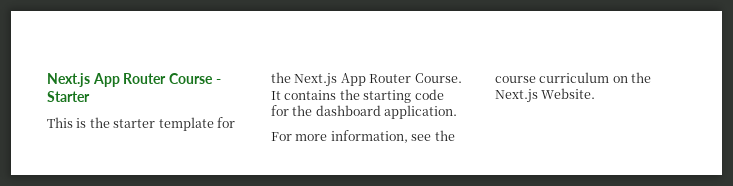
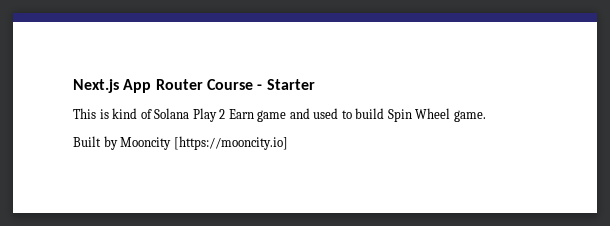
[89,117,235,131] [271,72,462,87] [271,89,444,103] [271,105,458,119] [271,130,455,143] [495,72,652,83] [495,88,596,103] the starter template for the Next.js App Router Course. It contains the starting code for the dashboard application. // For more information, see the course curriculum on the Next.js Website. -> [112,108,486,122] [73,136,288,150] kind of Solana Play 2 Earn game and used to build Spin Wheel game. // Built by Mooncity [https://mooncity.io]

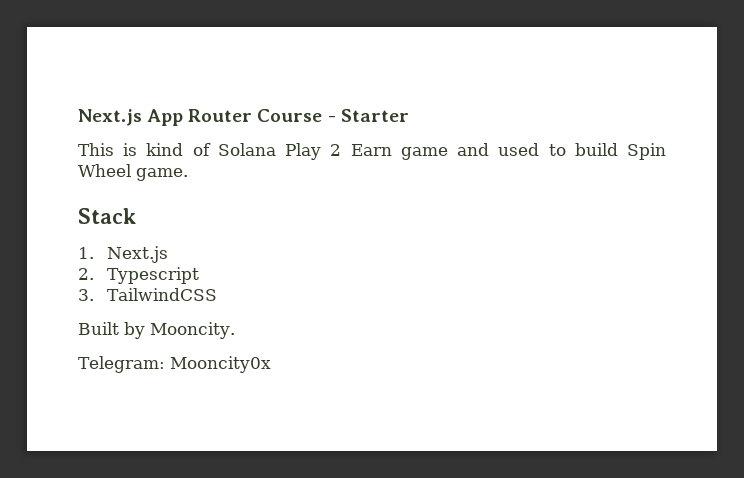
(486, 116) none -> [78,208,136,224] [78,246,169,263] [78,267,200,284] [78,288,218,301] // Stack // 1. Next.js // 2. Typescript // 3. TailwindCSS
[120,136,288,150] Mooncity [https://mooncity.io] -> [150,322,235,339] [78,356,271,373] Mooncity. // Telegram: Mooncity0x

